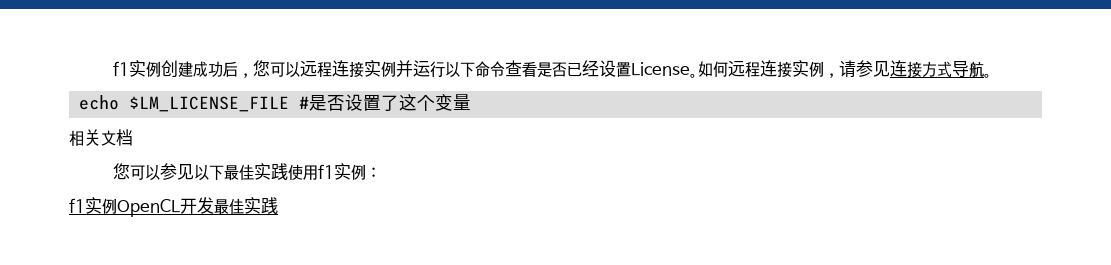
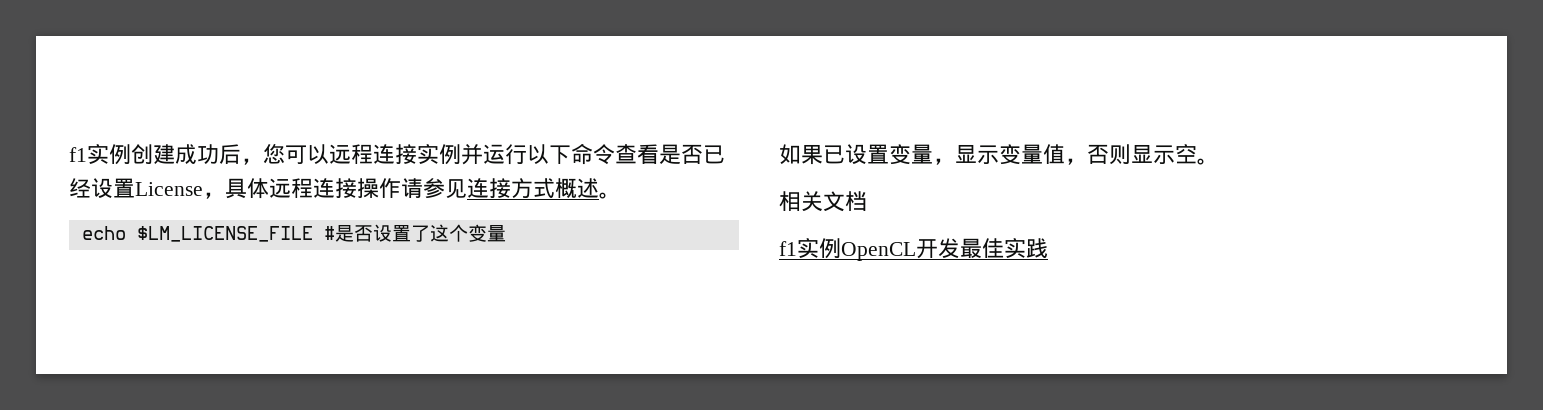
[690,60,840,78] 。如何远程连接实例， -> [203,178,401,199] ，具体远程连接操作
[952,61,985,78] 导航 -> [555,178,599,198] 概述
[69,129,133,146] [113,163,382,181] 相关文档 // 您可以参见以下最佳实践使用f1实例： -> [779,144,1219,165] [779,191,867,212] 如果已设置变量，显示变量值，否则显示空。 // 相关文档

